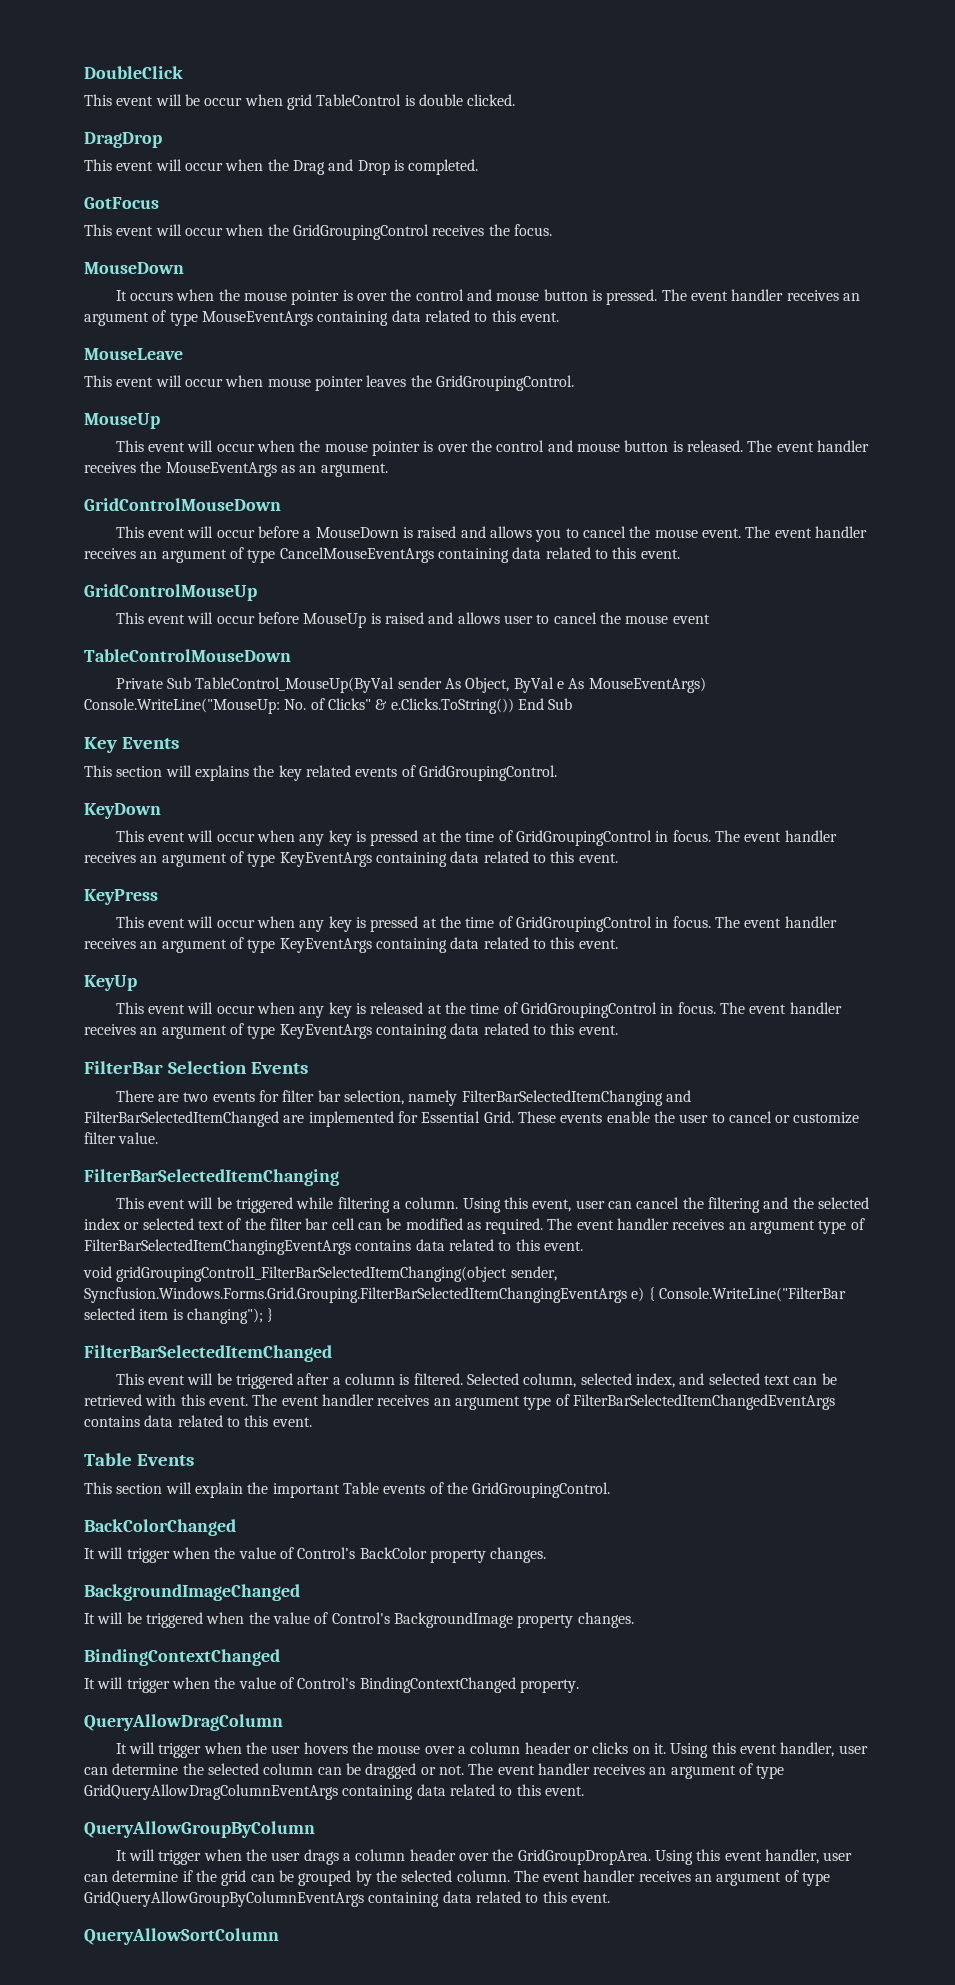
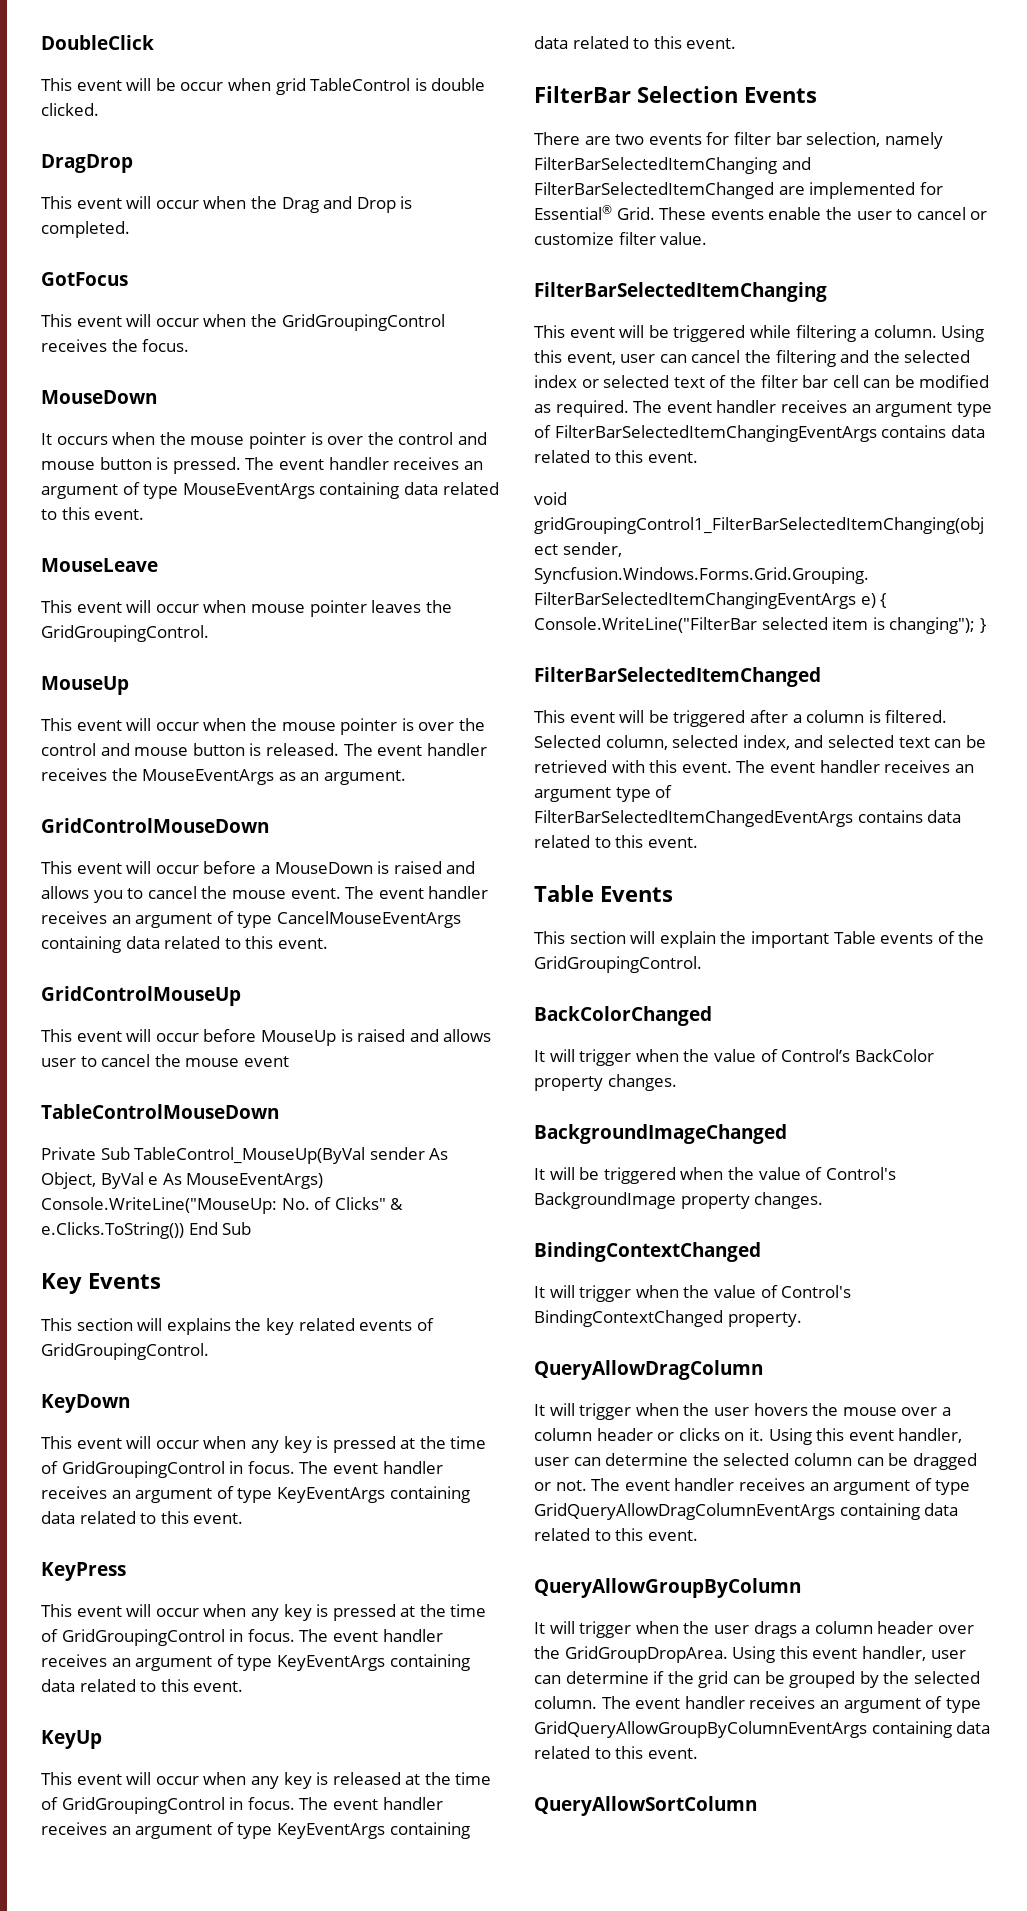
[421,1111,481,1123] Essential -> [534,205,612,220] Essential®

